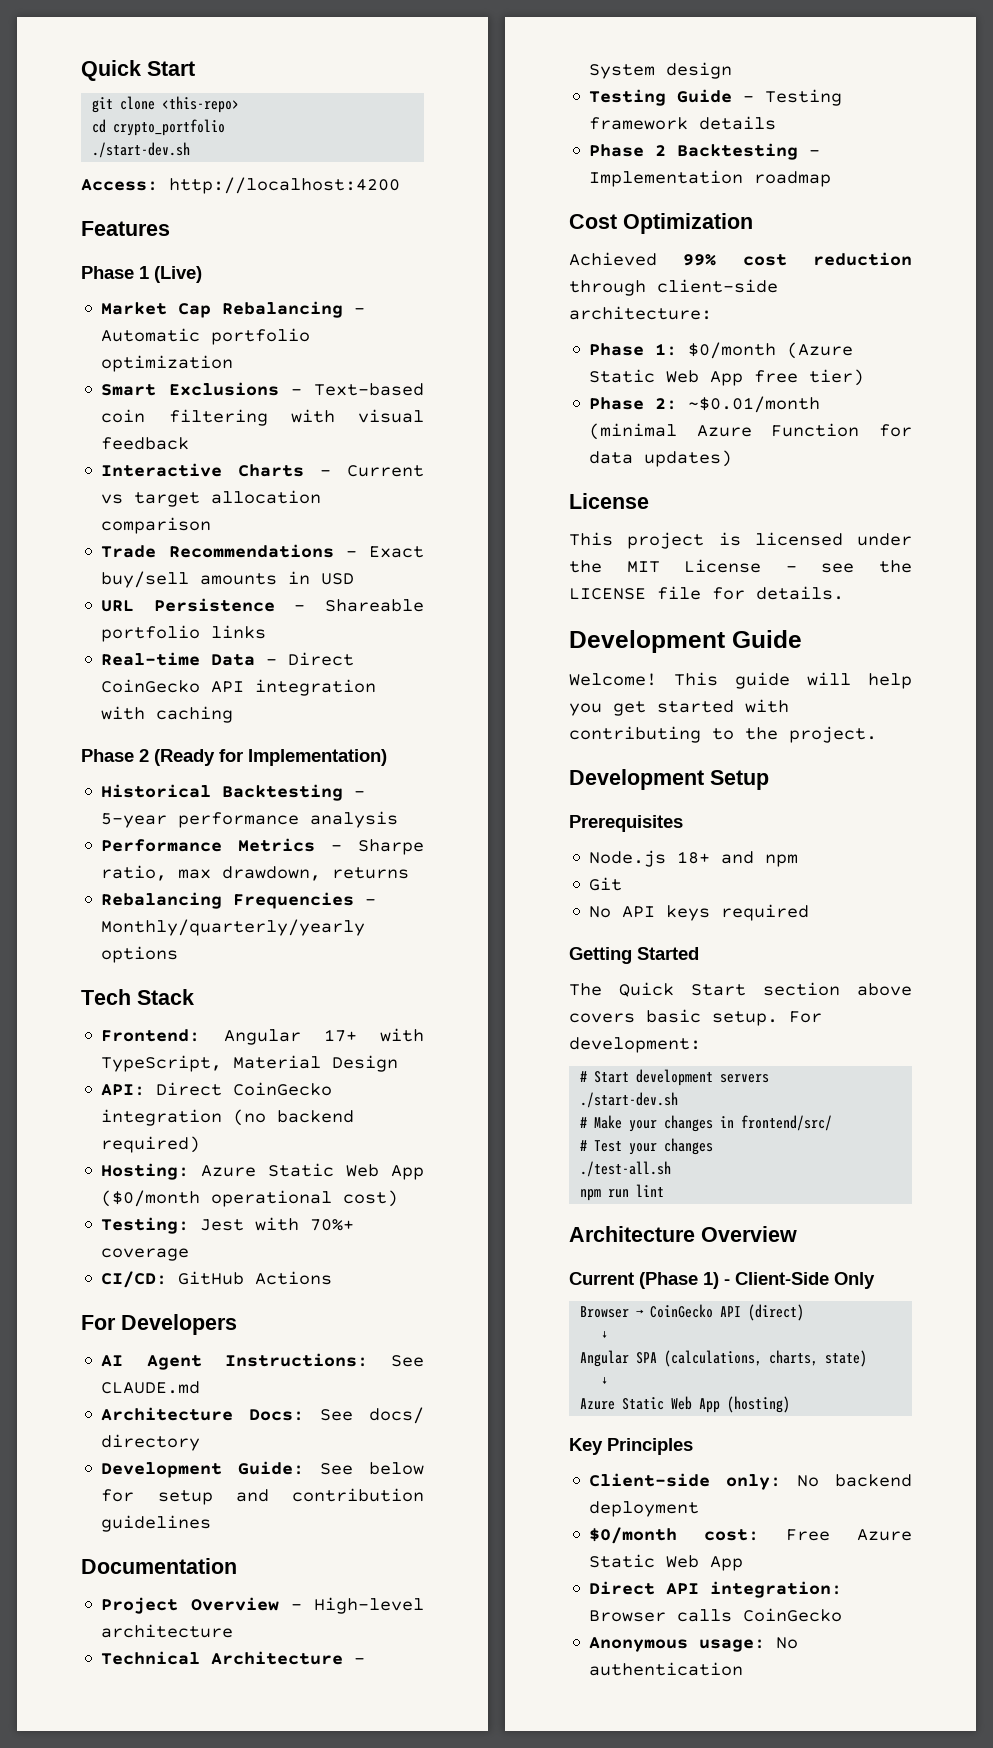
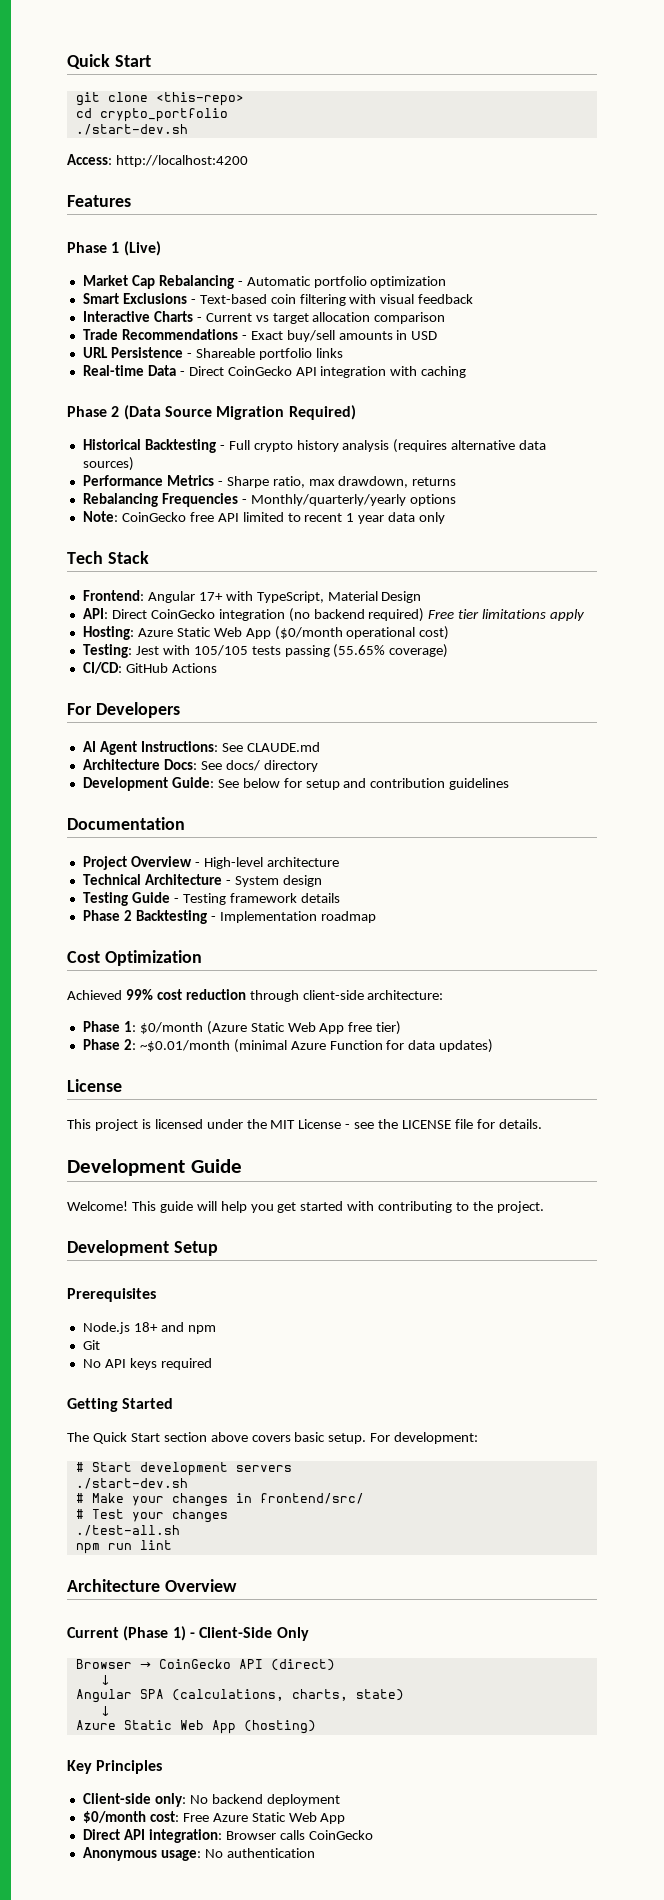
[154,749,387,766] (Ready for Implementation) -> [123,405,356,420] (Data Source Migration Required)
[101,811,399,828] 5-year performance analysis -> [228,439,547,453] [82,457,134,471] Full crypto history analysis (requires alternative data sources)
(179, 954) none -> [82,511,446,524] // Note: CoinGecko free API limited to recent 1 year data only
(201, 1144) none -> [428,609,586,621] Free tier limitations apply
[310,1219,355,1231] [101,1248,190,1261] 70%+ coverage -> [193,644,449,658] 105/105 tests passing (55.65% coverage)

